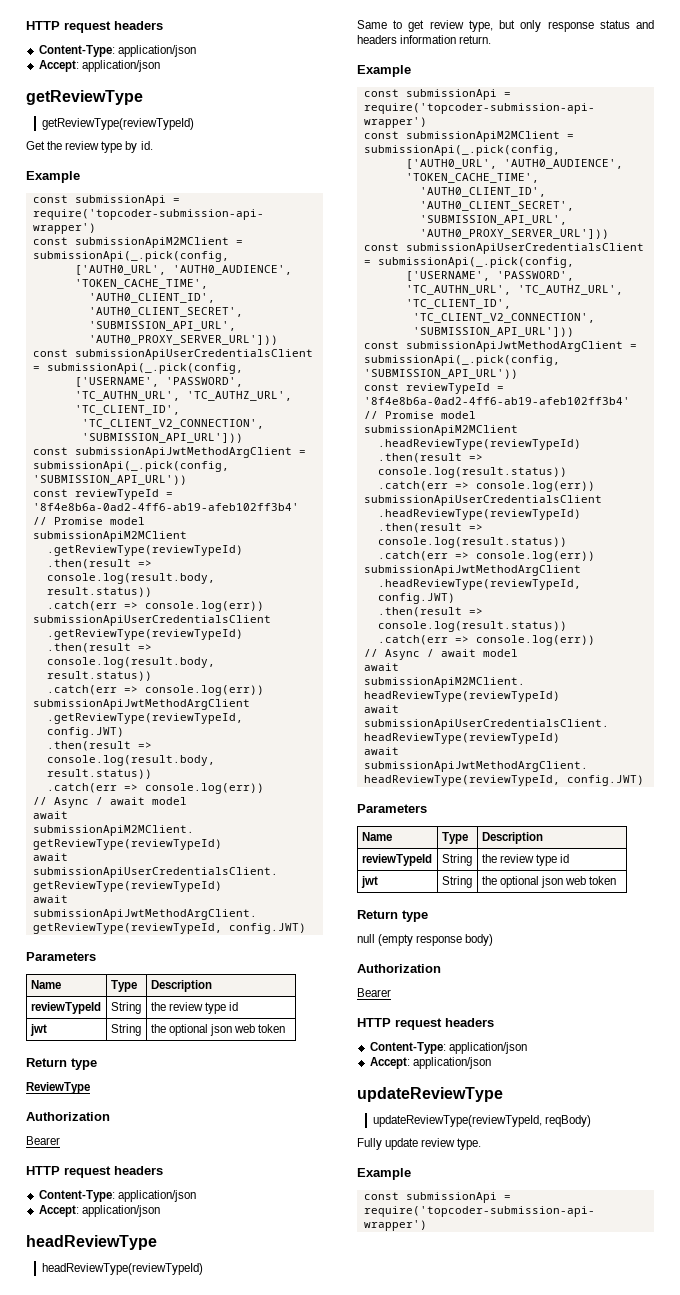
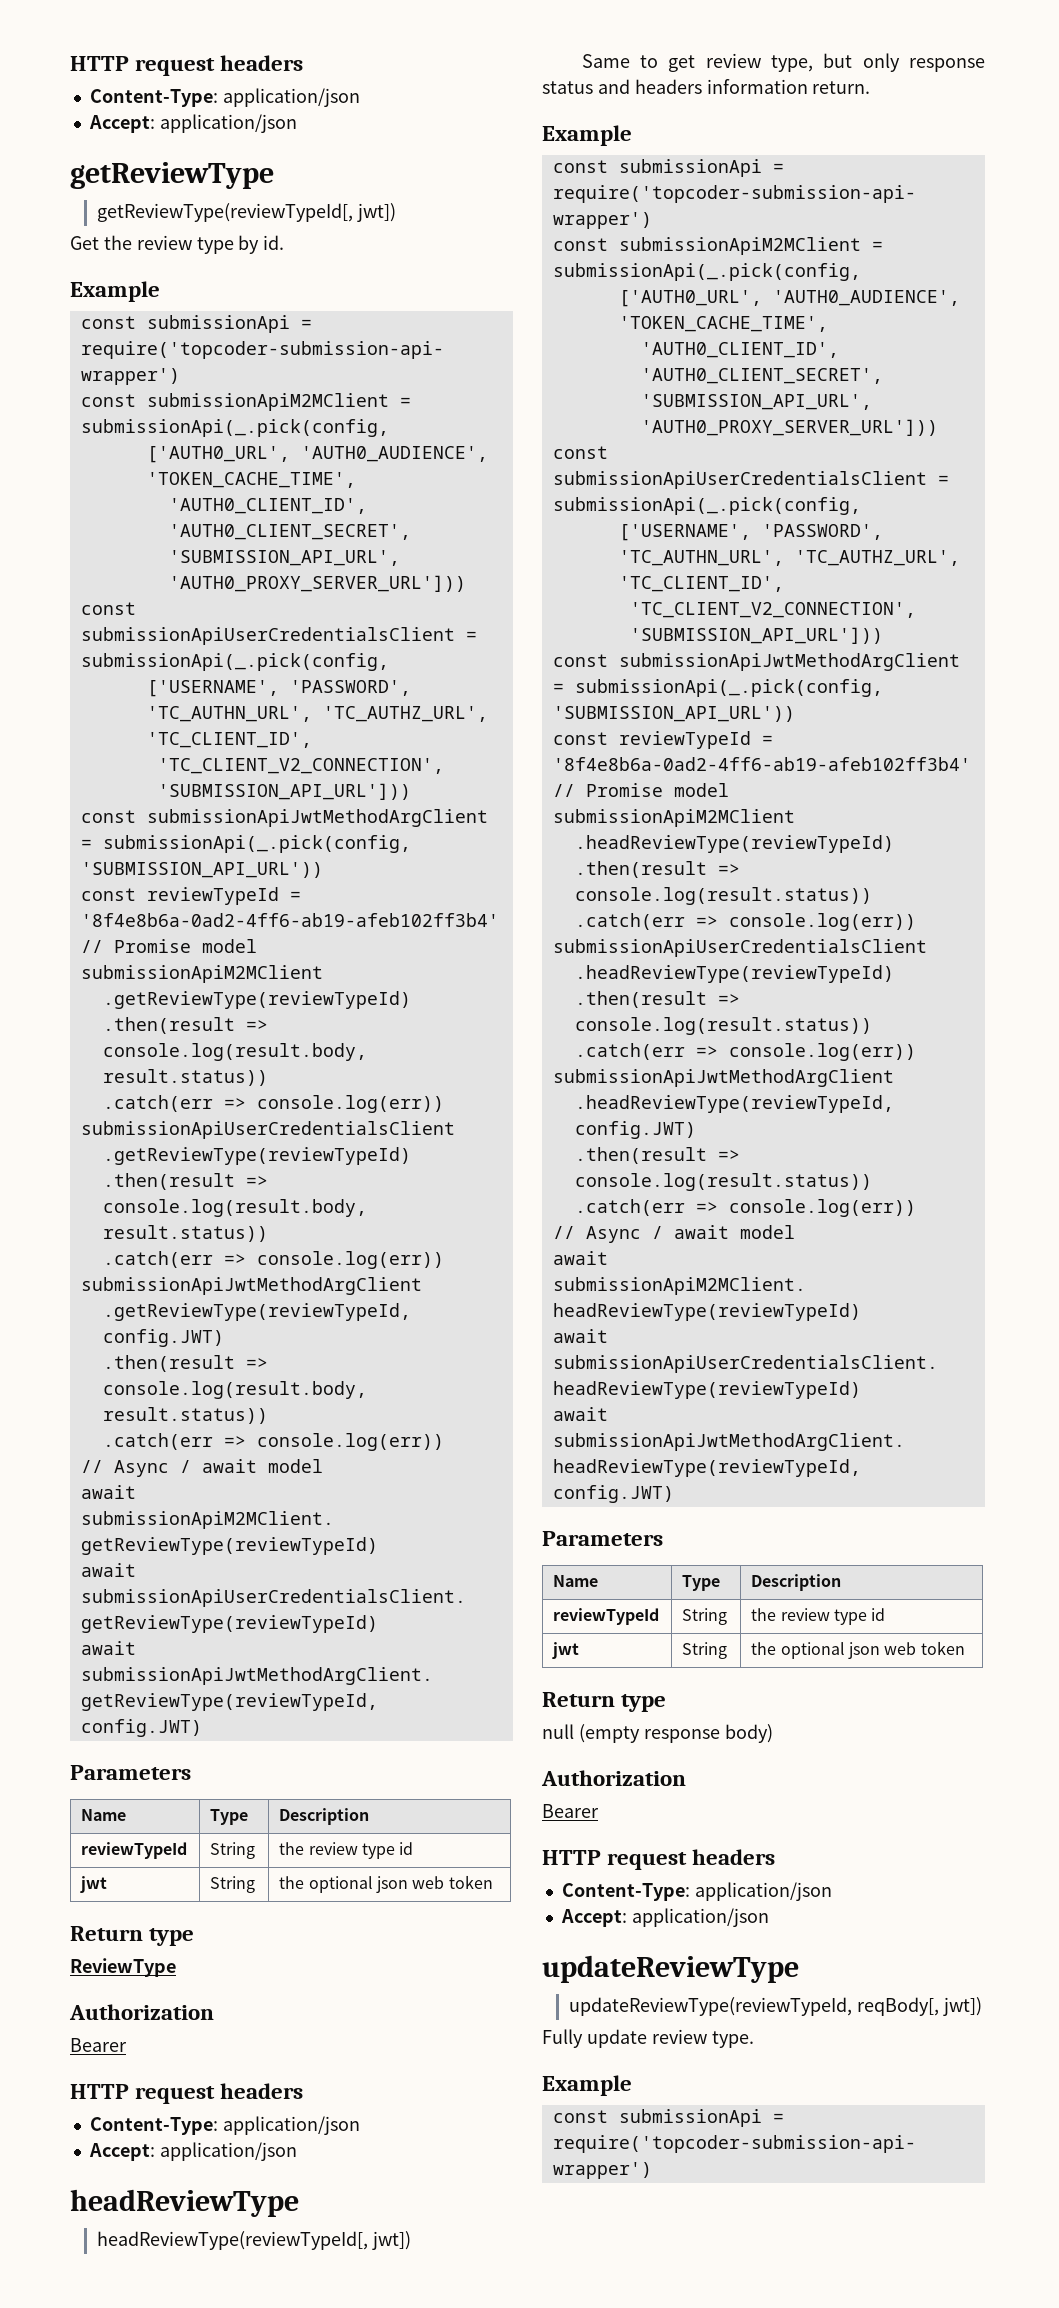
[42,118,195,130] getReviewType(reviewTypeId) -> [96,203,396,222] getReviewType(reviewTypeId[, jwt])
[42,1263,204,1275] headReviewType(reviewTypeId) -> [96,2231,411,2250] headReviewType(reviewTypeId[, jwt])
[545,1115,592,1127] reqBody) -> [856,1997,982,2016] reqBody[, jwt])

